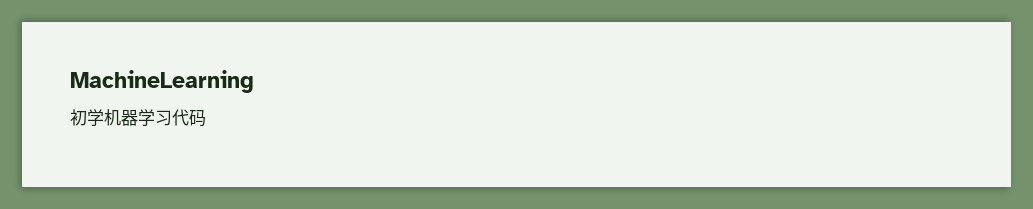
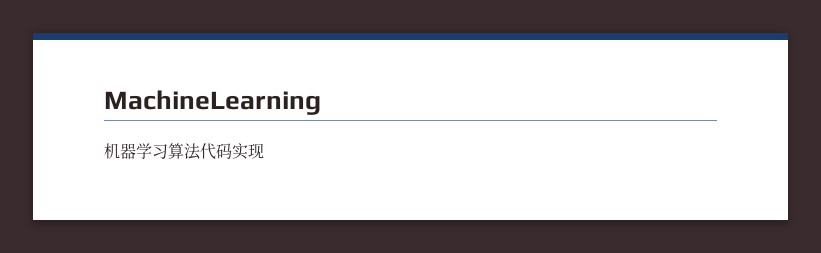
[70,109,104,126] 初学 -> (321, 102) none
[172,109,206,127] 代码 -> [168,143,264,160] 算法代码实现

